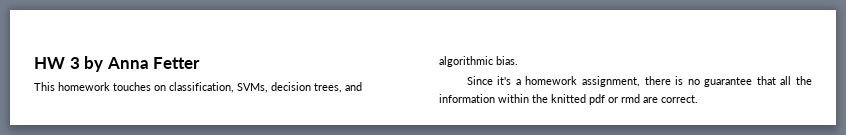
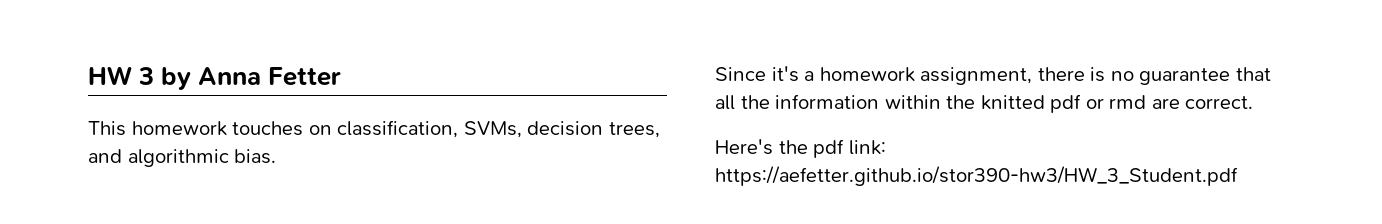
(698, 99) none -> [715,139,886,158] [715,166,1238,186] // Here's the pdf link: https://aefetter.github.io/stor390-hw3/HW_3_Student.pdf

